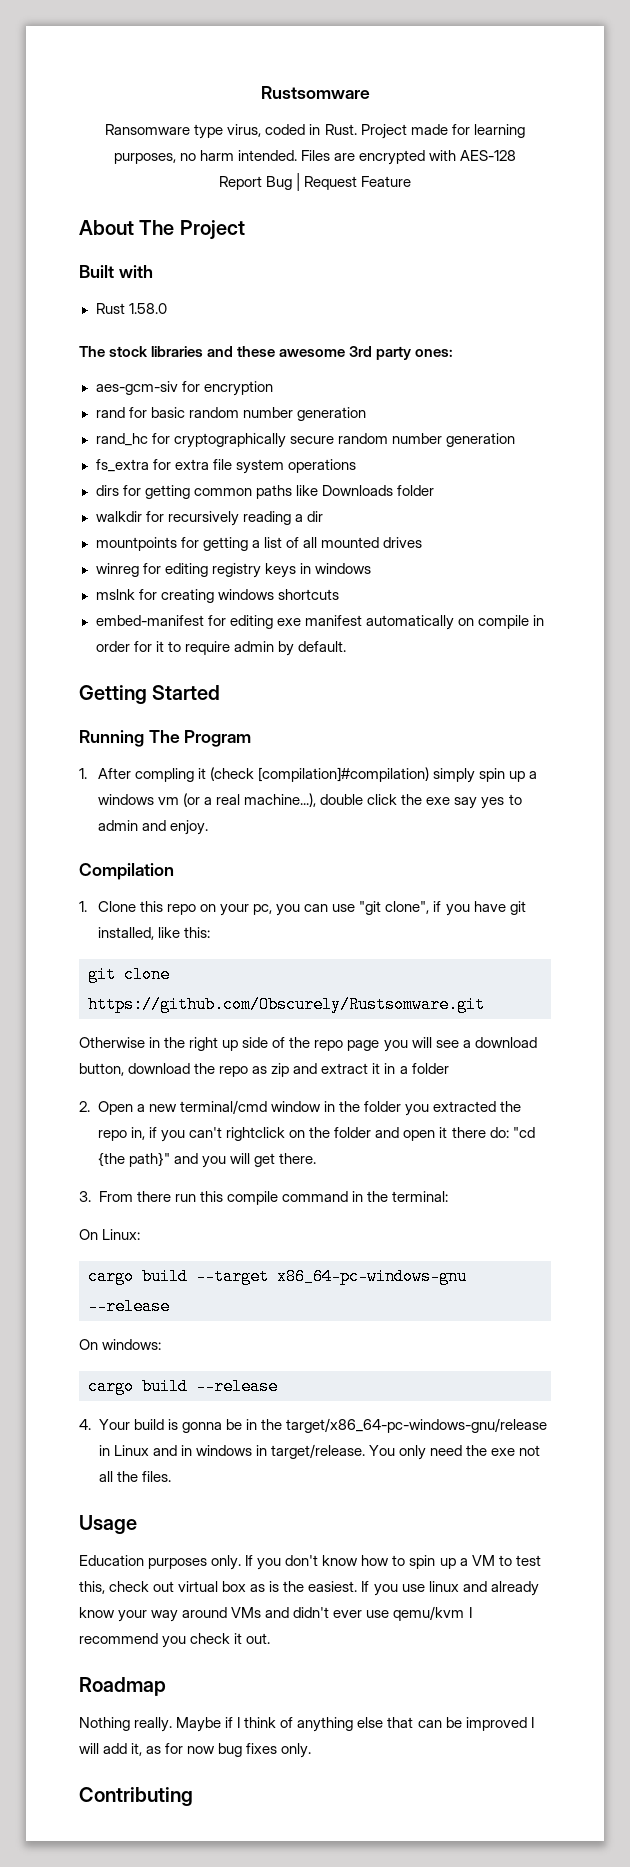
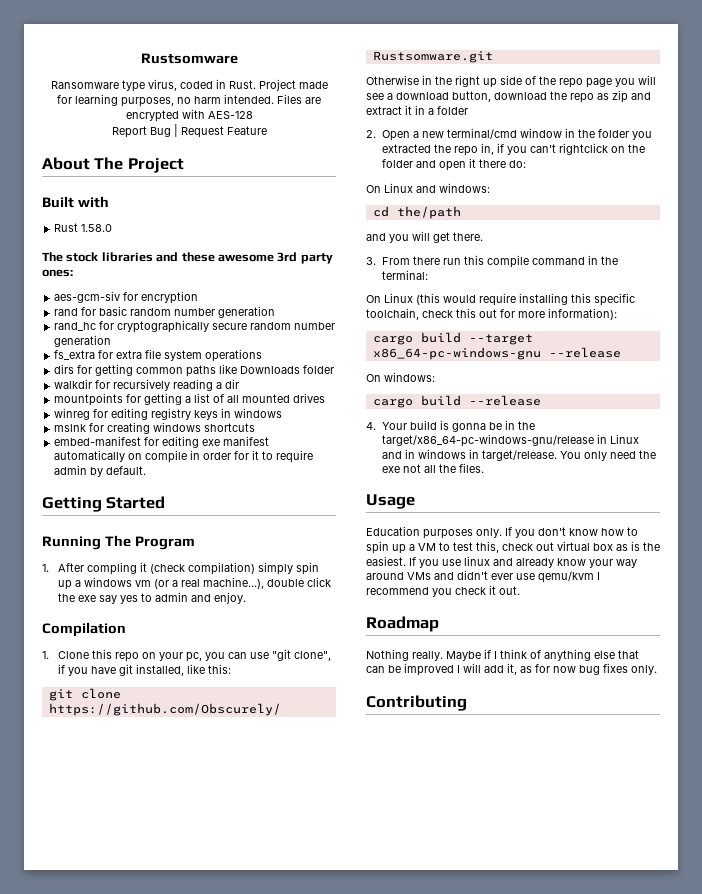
[258,767,430,782] [compilation]#compilation) -> [188,562,256,575] compilation)
[512,1127,535,1138] [97,1152,170,1167] "cd {the path}" -> [366,183,490,193] [372,206,461,219] // On Linux and windows: // cd the/path //
[102,1229,141,1240] Linux: -> [384,293,635,306] [366,308,617,320] Linux (this would require installing this specific toolchain, check this out for more information):

